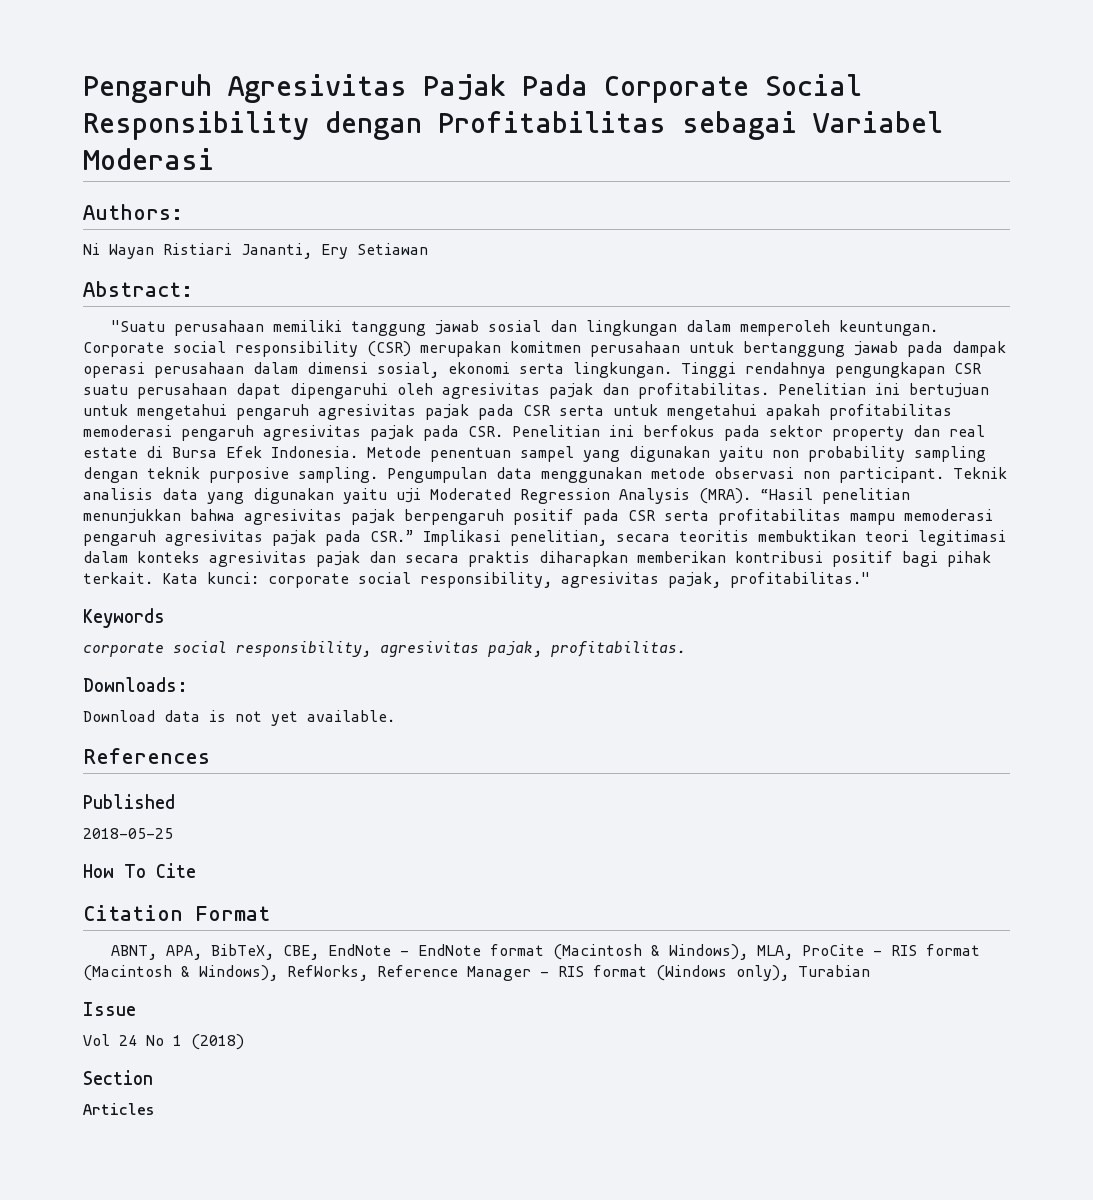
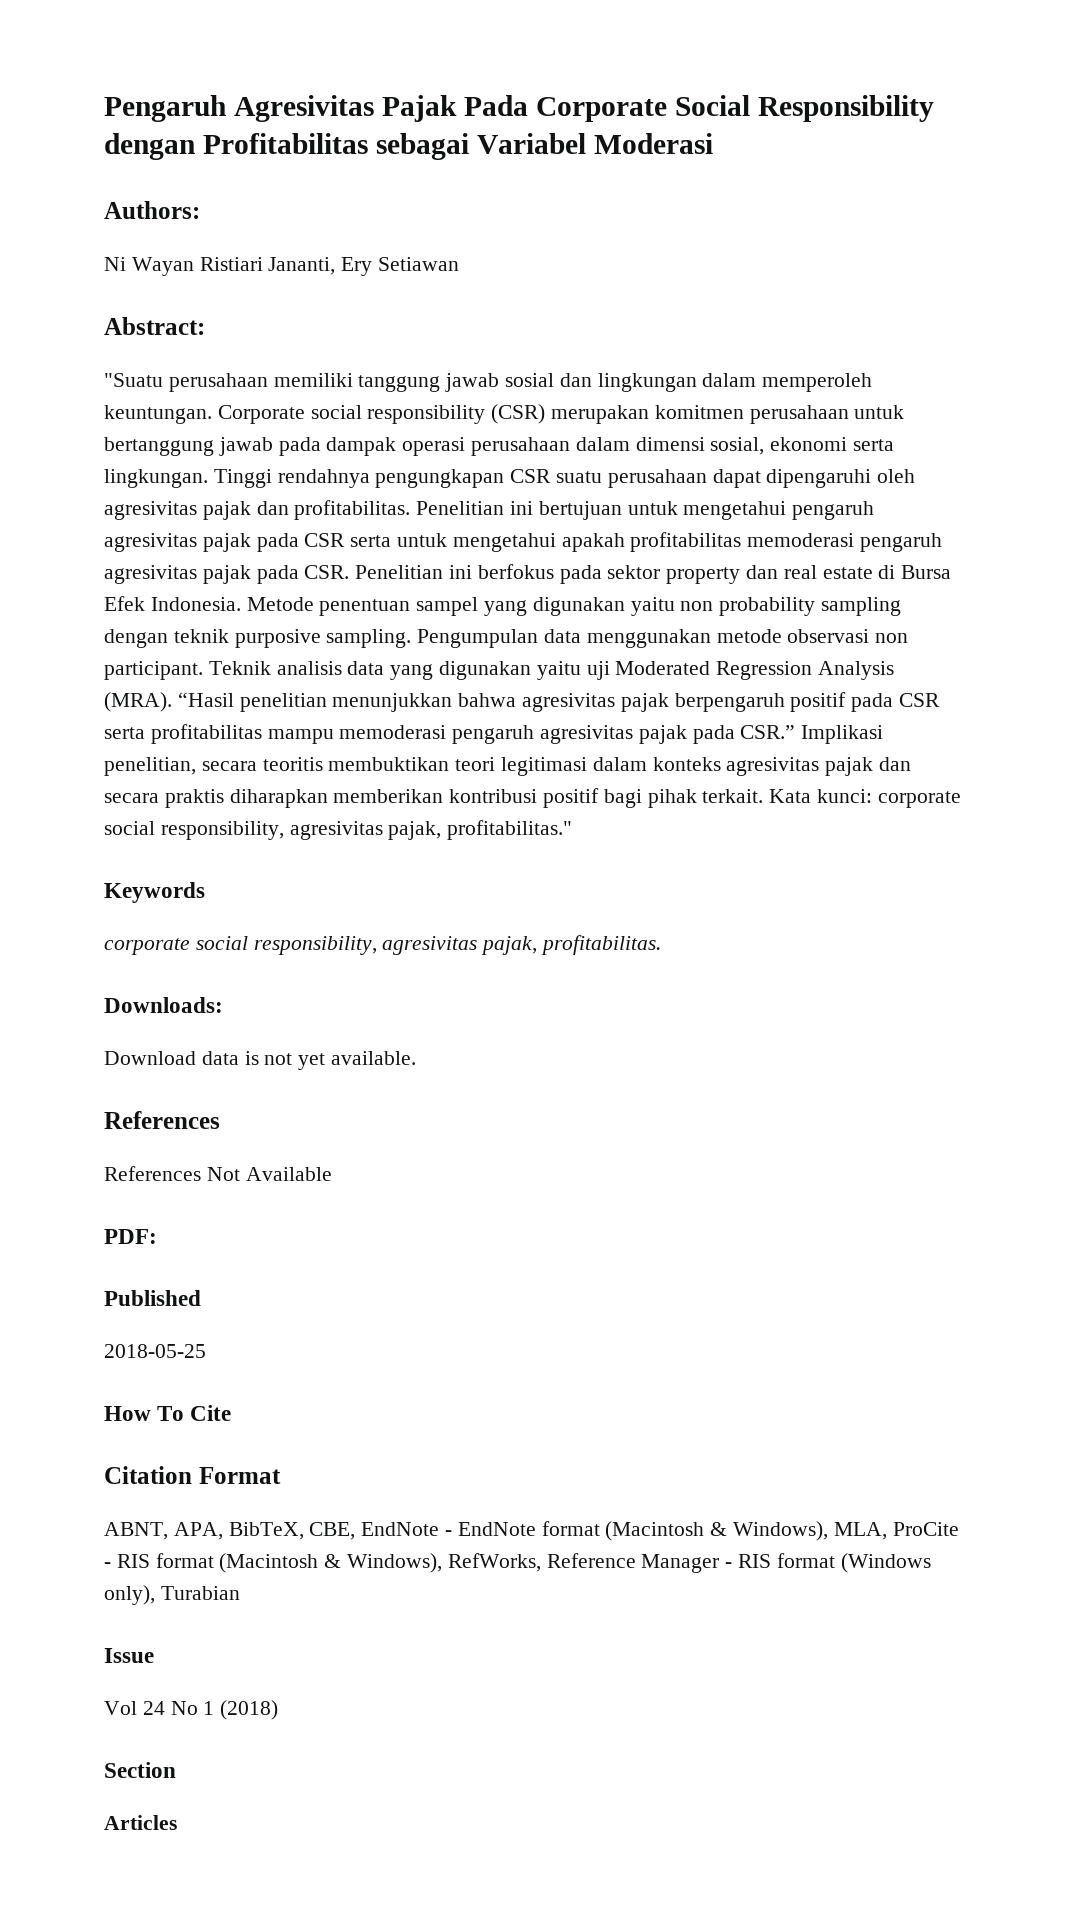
(210, 756) none -> [104,1166,332,1181] [104,1229,157,1244] // References Not Available // PDF:

